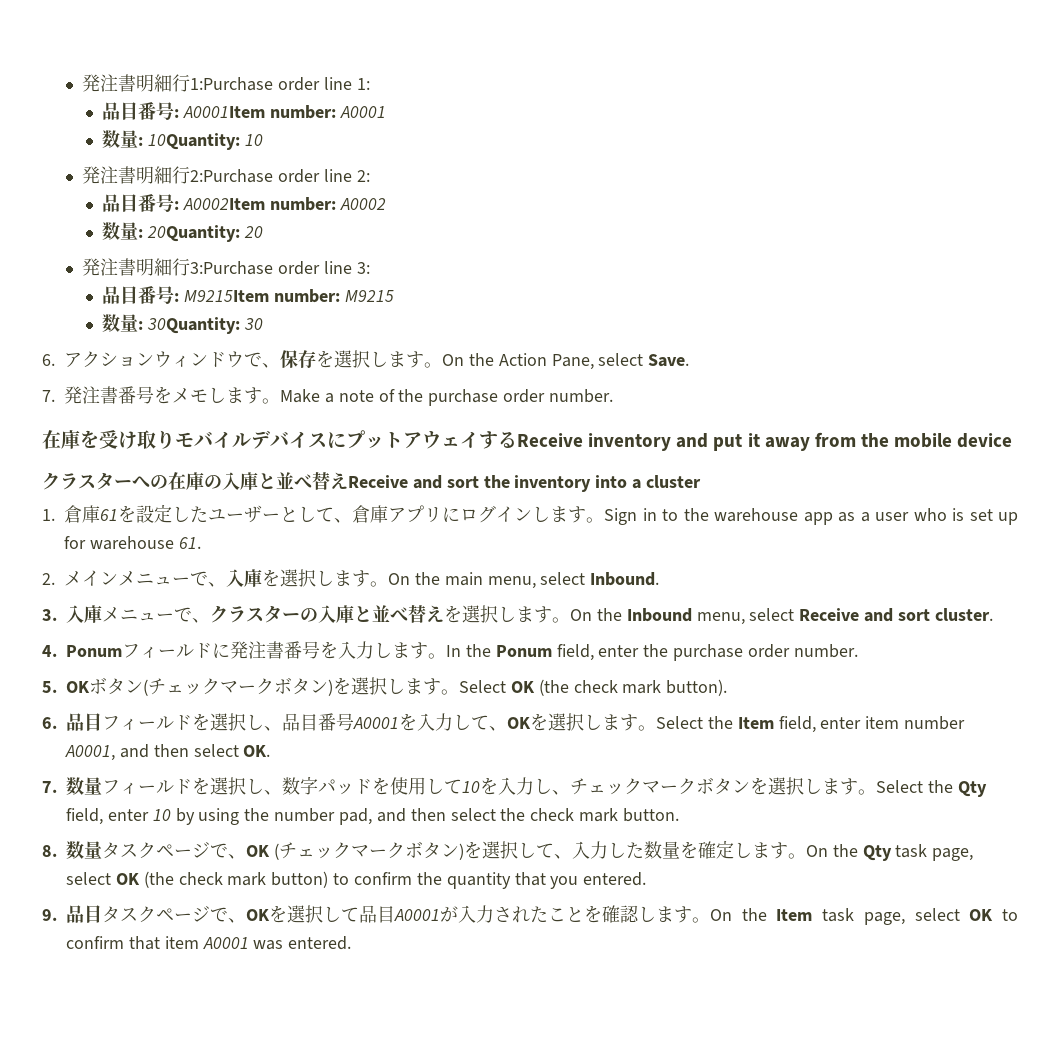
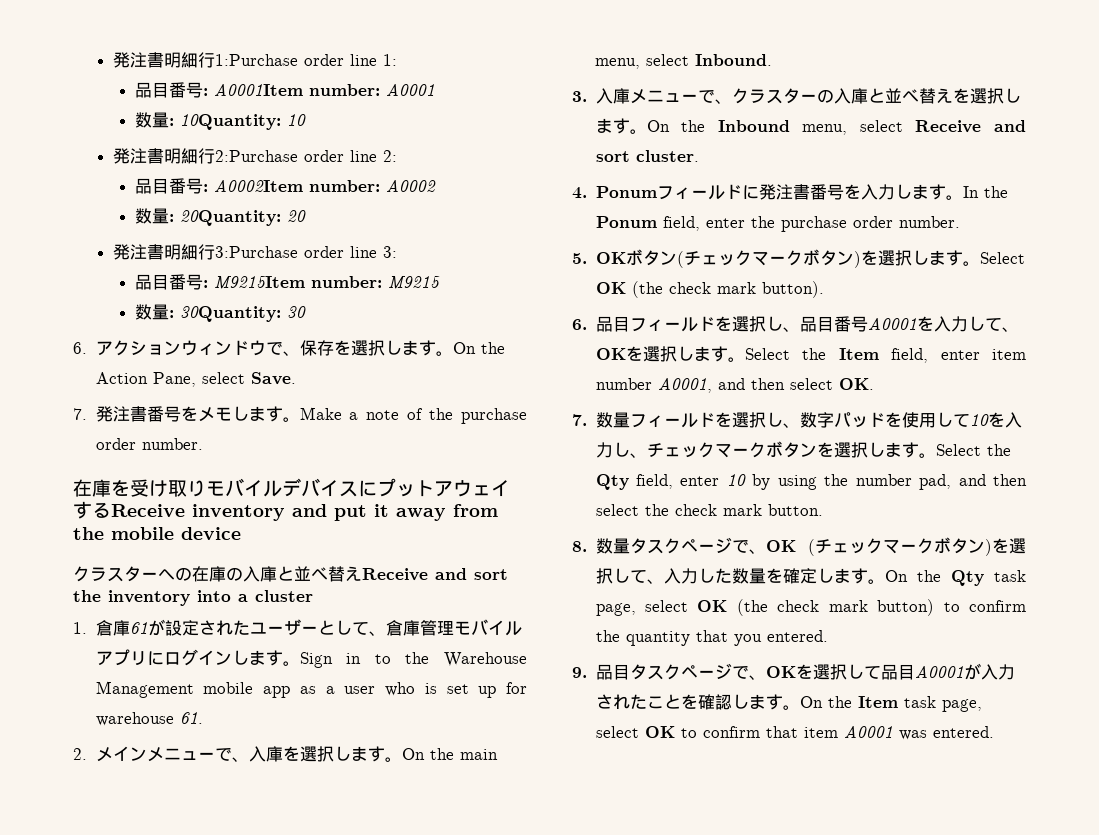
[118,504,190,523] を設定し -> [147,619,233,636] が設定され
(388, 514) none -> [419,619,522,636] 管理モバイル
[714,508,798,522] warehouse -> [444,652,527,667] [95,681,254,698] Warehouse Management mobile

